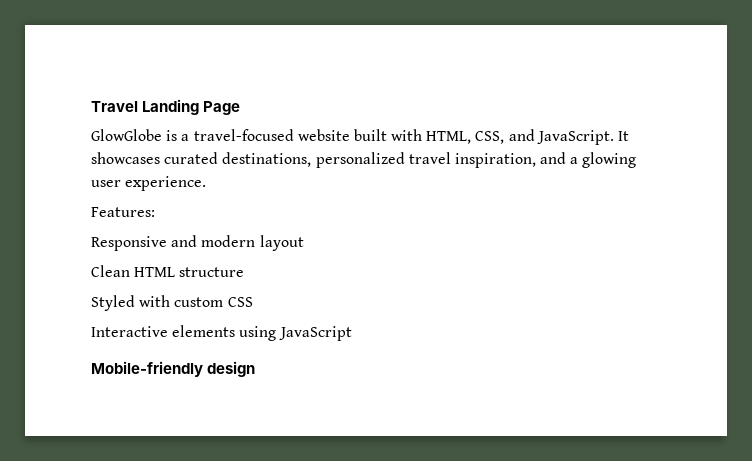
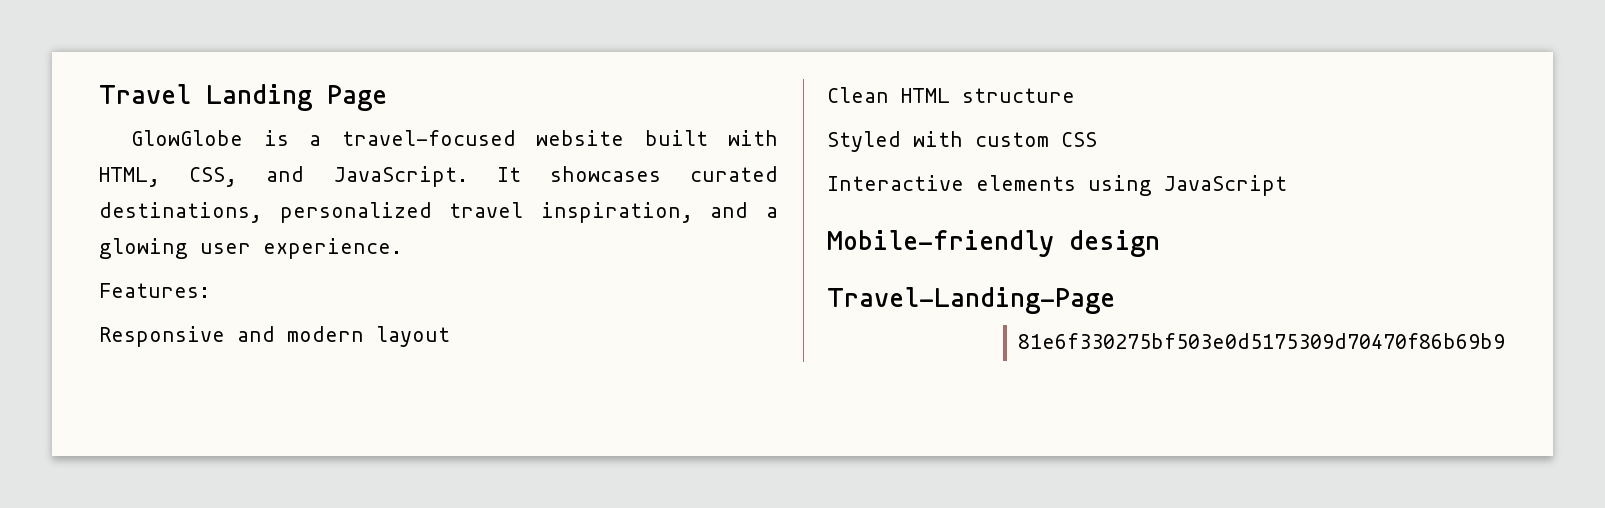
(256, 369) none -> [827,287,1115,314] [1018,333,1506,349] // Travel-Landing-Page // 81e6f330275bf503e0d5175309d70470f86b69b9

